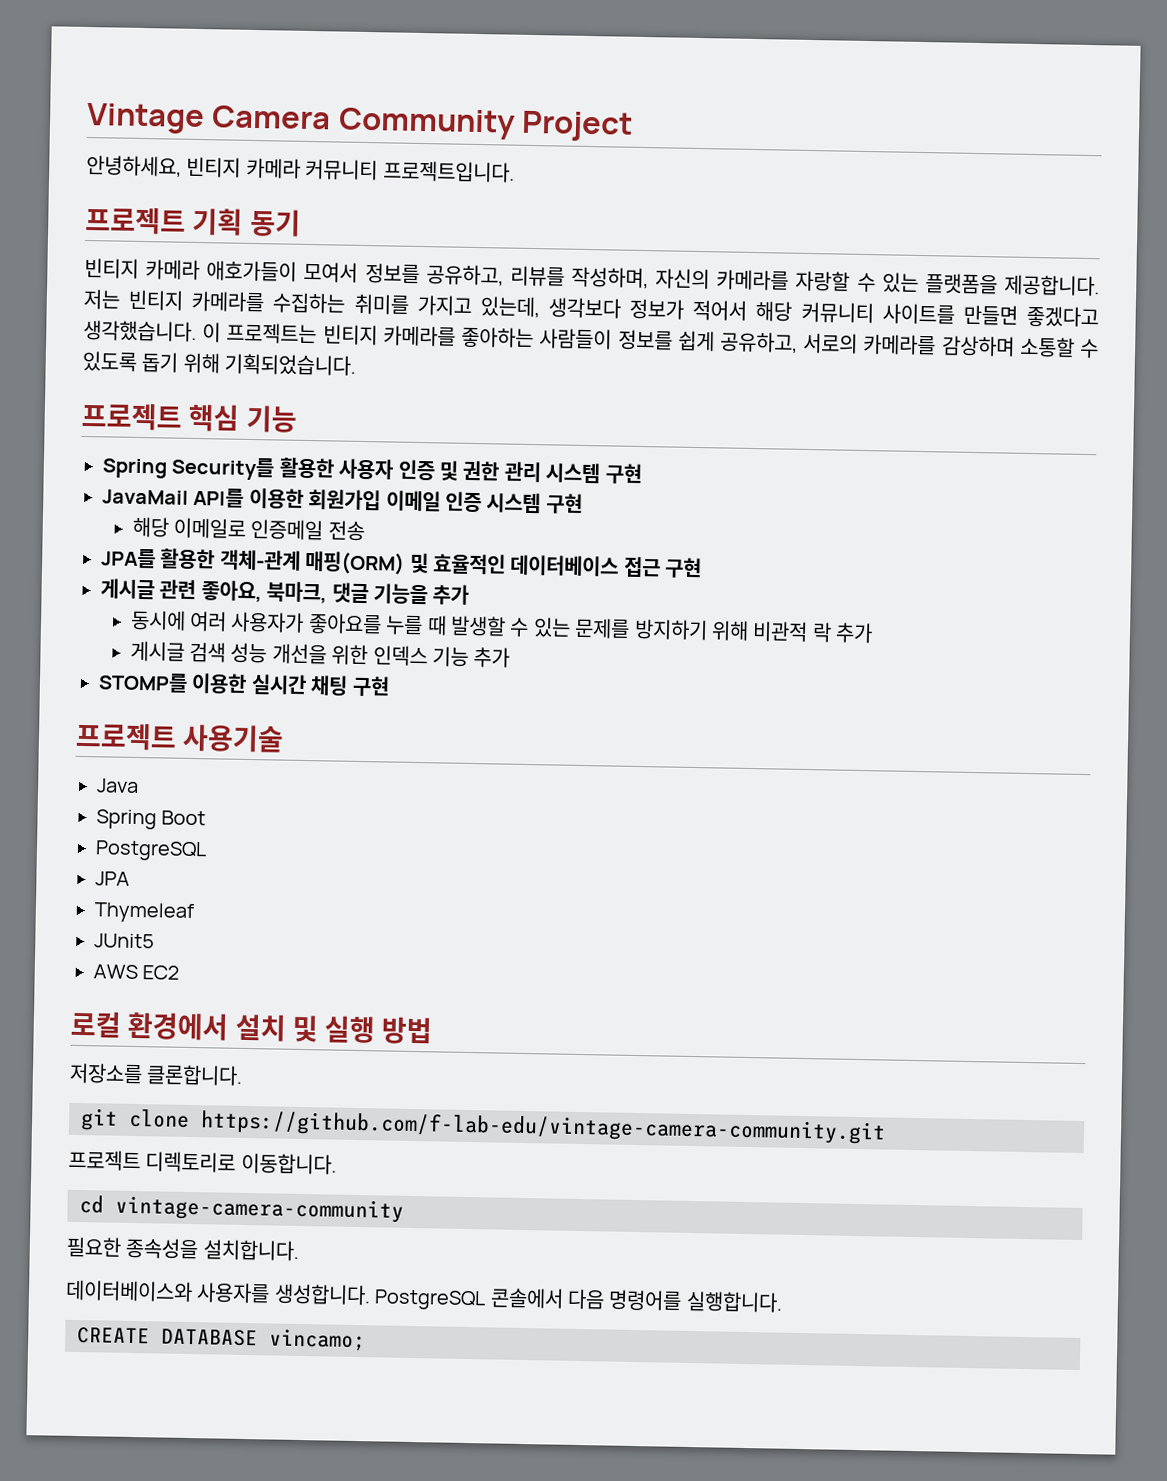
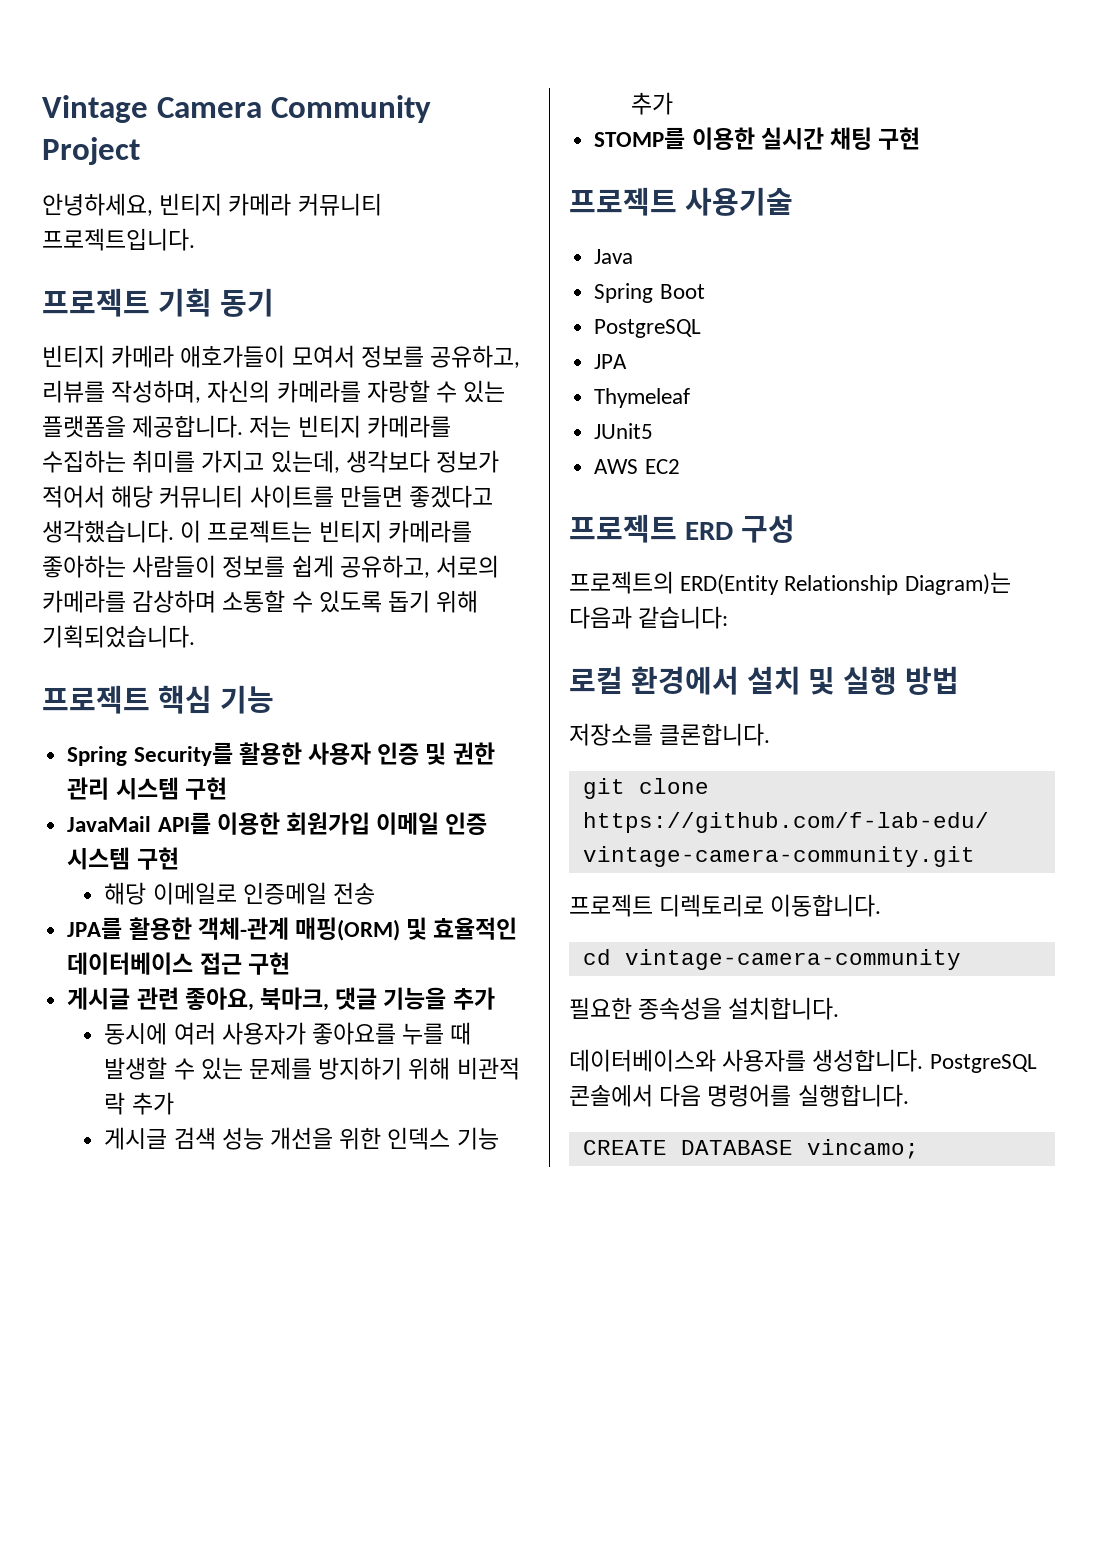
(180, 972) none -> [569,514,795,543] [569,571,1011,595] [569,606,729,629] // 프로젝트 ERD 구성 // 프로젝트의 ERD(Entity Relationship Diagram)는 다음과 같습니다:

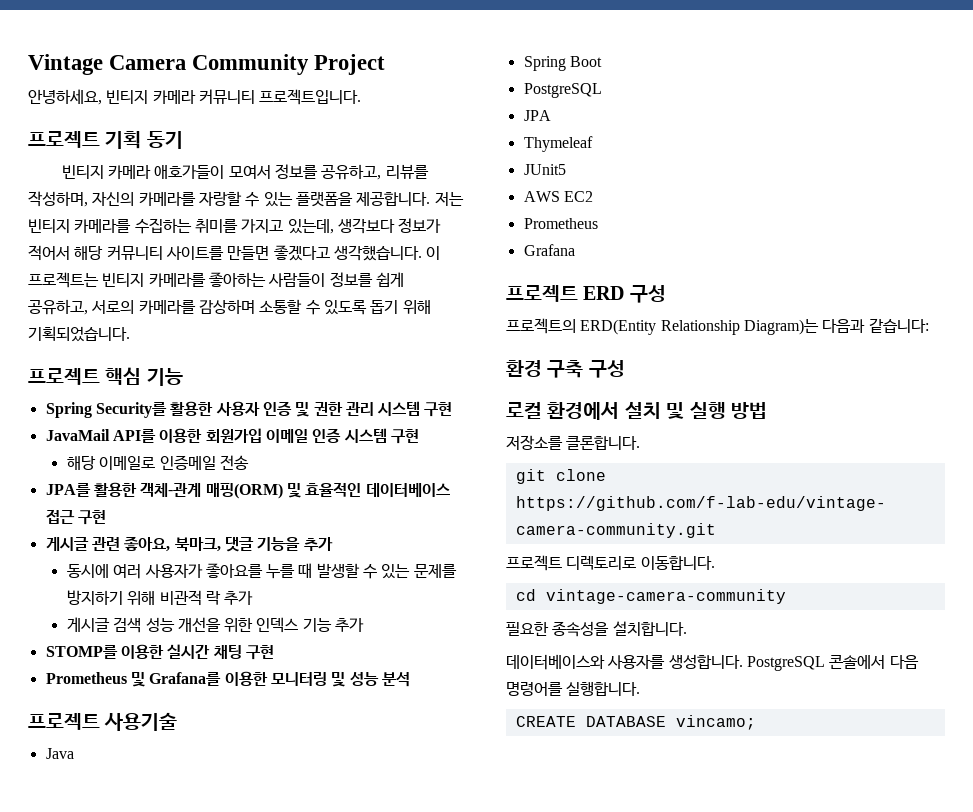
(921, 138) none -> [45,671,410,687] // Prometheus 및 Grafana를 이용한 모니터링 및 성능 분석
(680, 466) none -> [523,218,598,229] [523,244,575,256] // Prometheus // Grafana
(729, 617) none -> [506,360,625,378] // 환경 구축 구성

